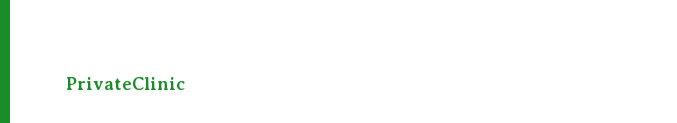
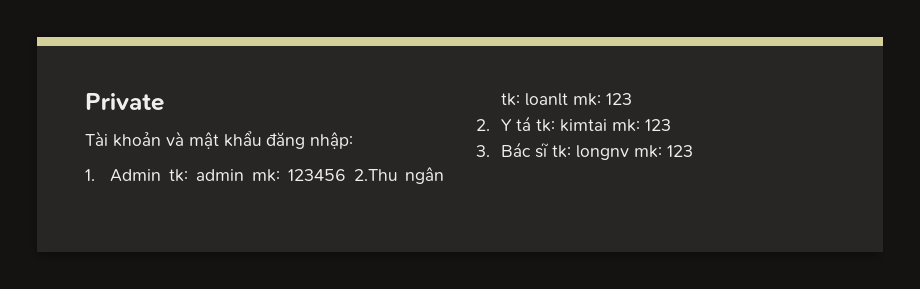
[66,77,185,90] PrivateClinic -> [85,93,164,111] [85,131,353,149] [85,167,444,184] [500,93,632,106] [476,116,671,132] [476,142,693,160] Private // Tài khoản và mật khẩu đăng nhập: // 1. Admin tk: admin mk: 123456 2.Thu ngân tk: loanlt mk: 123 // 2. Y tá tk: kimtai mk: 123 // 3. Bác sĩ tk: longnv mk: 123

